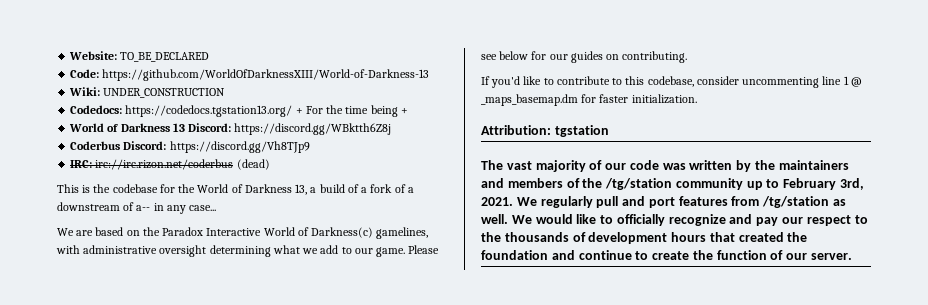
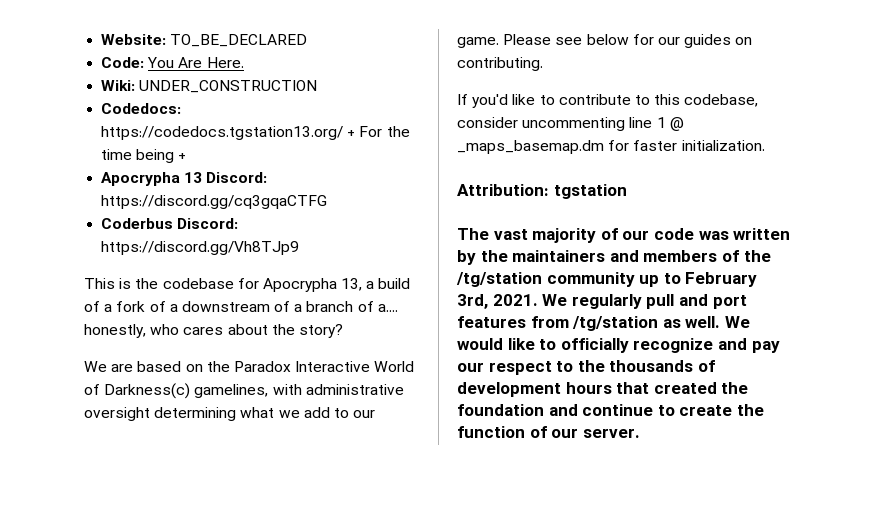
[102,69,430,81] https://github.com/WorldOfDarknessXIII/World-of-Darkness-13 -> [147,57,244,68] You Are Here.
[69,123,170,132] World of Darkness -> [101,172,181,186] Apocrypha
[234,123,392,135] https://discord.gg/WBktth6Z8j -> [101,195,328,209] https://discord.gg/cq3gqaCTFG
[70,159,270,170] // IRC: irc://irc.rizon.net/coderbus (dead) -> (300, 248) none
[178,184,292,193] the World of Darkness -> [262,278,337,292] Apocrypha
[136,203,217,214] a-- in any case... -> [294,301,398,312] [84,324,343,338] a branch of a.... honestly, who cares about the story?

